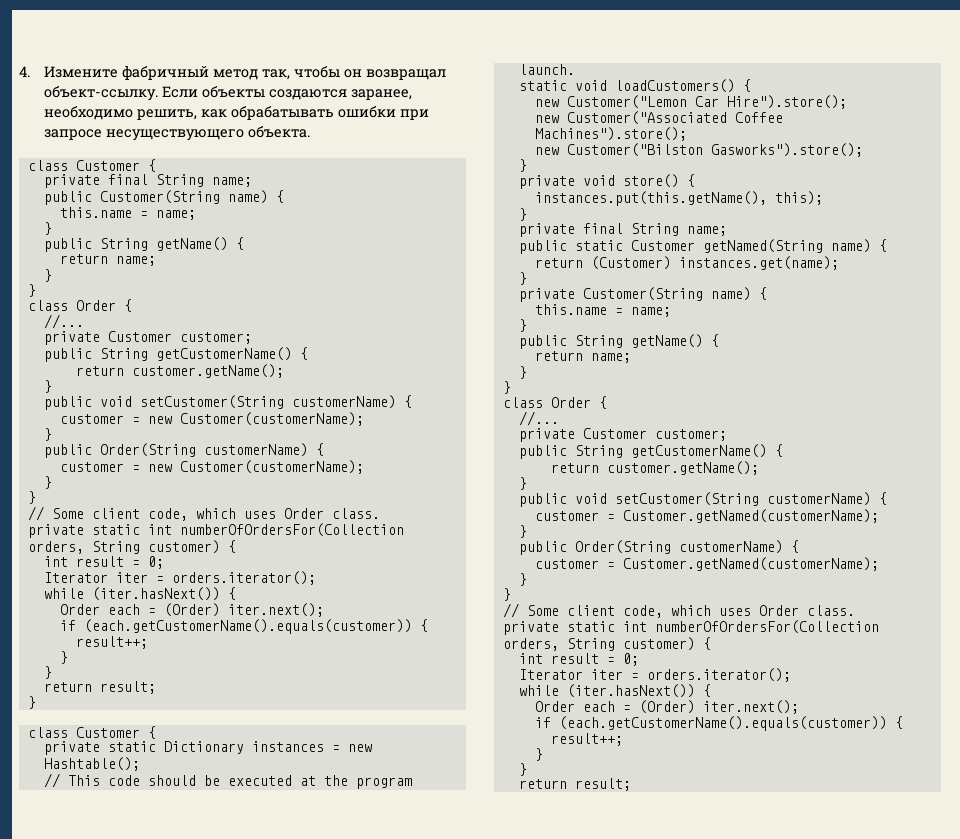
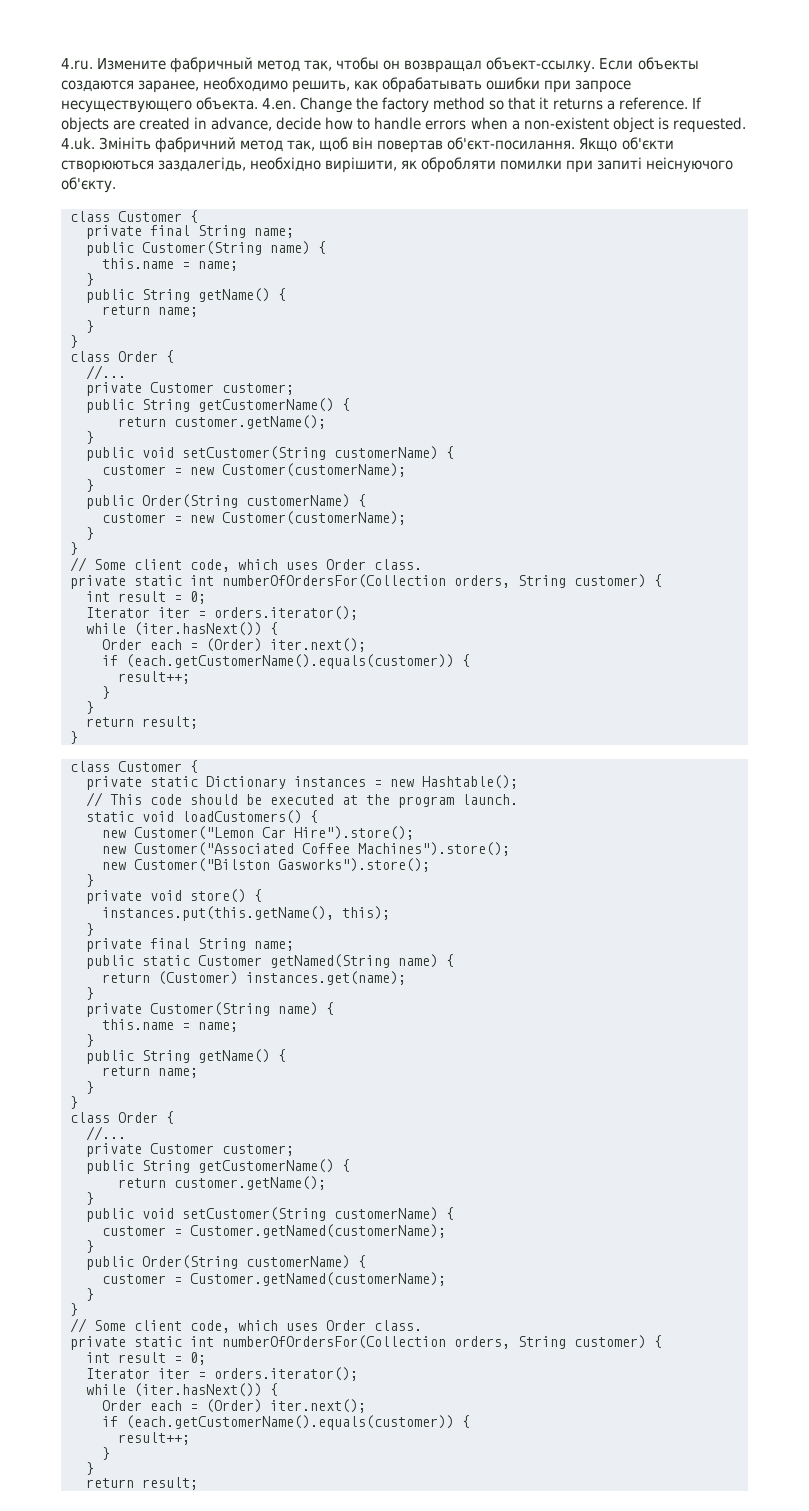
[19,66,30,77] 4. -> [61,58,93,70] 4.ru.
(310, 132) none -> [262,97,702,113] [61,117,746,133] [61,137,674,153] [61,157,734,173] [61,177,116,193] 4.en. Change the factory method so that it returns a reference. If objects are created in advance, decide how to handle errors when a non-existent object is requested. 4.uk. Змініть фабричний метод так, щоб він повертав об'єкт-посилання. Якщо об'єкти створюються заздалегідь, необхідно вирішити, як обробляти помилки при запиті неіснуючого об'єкту.

